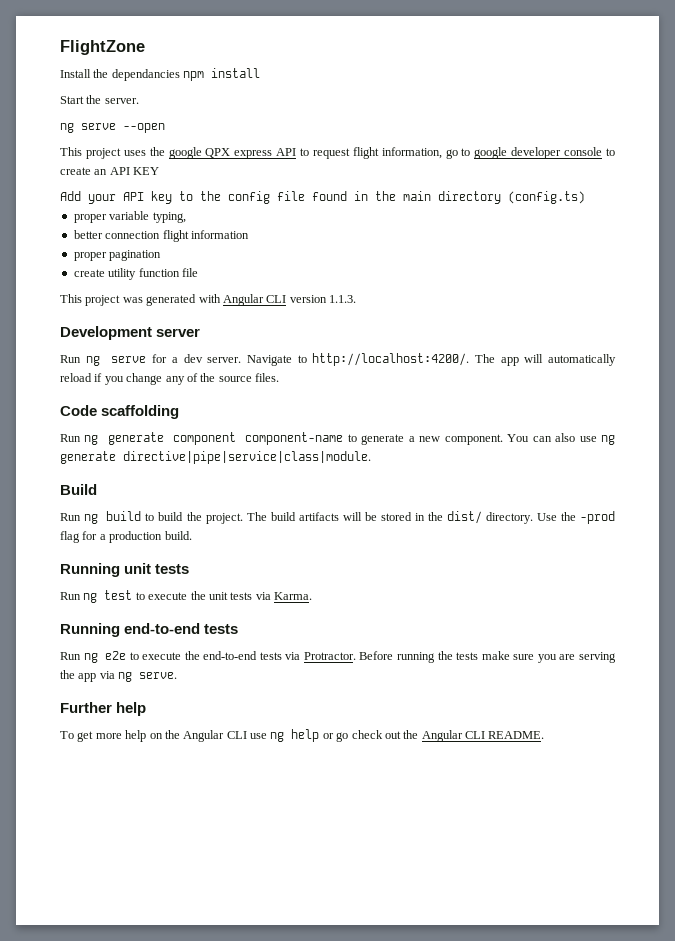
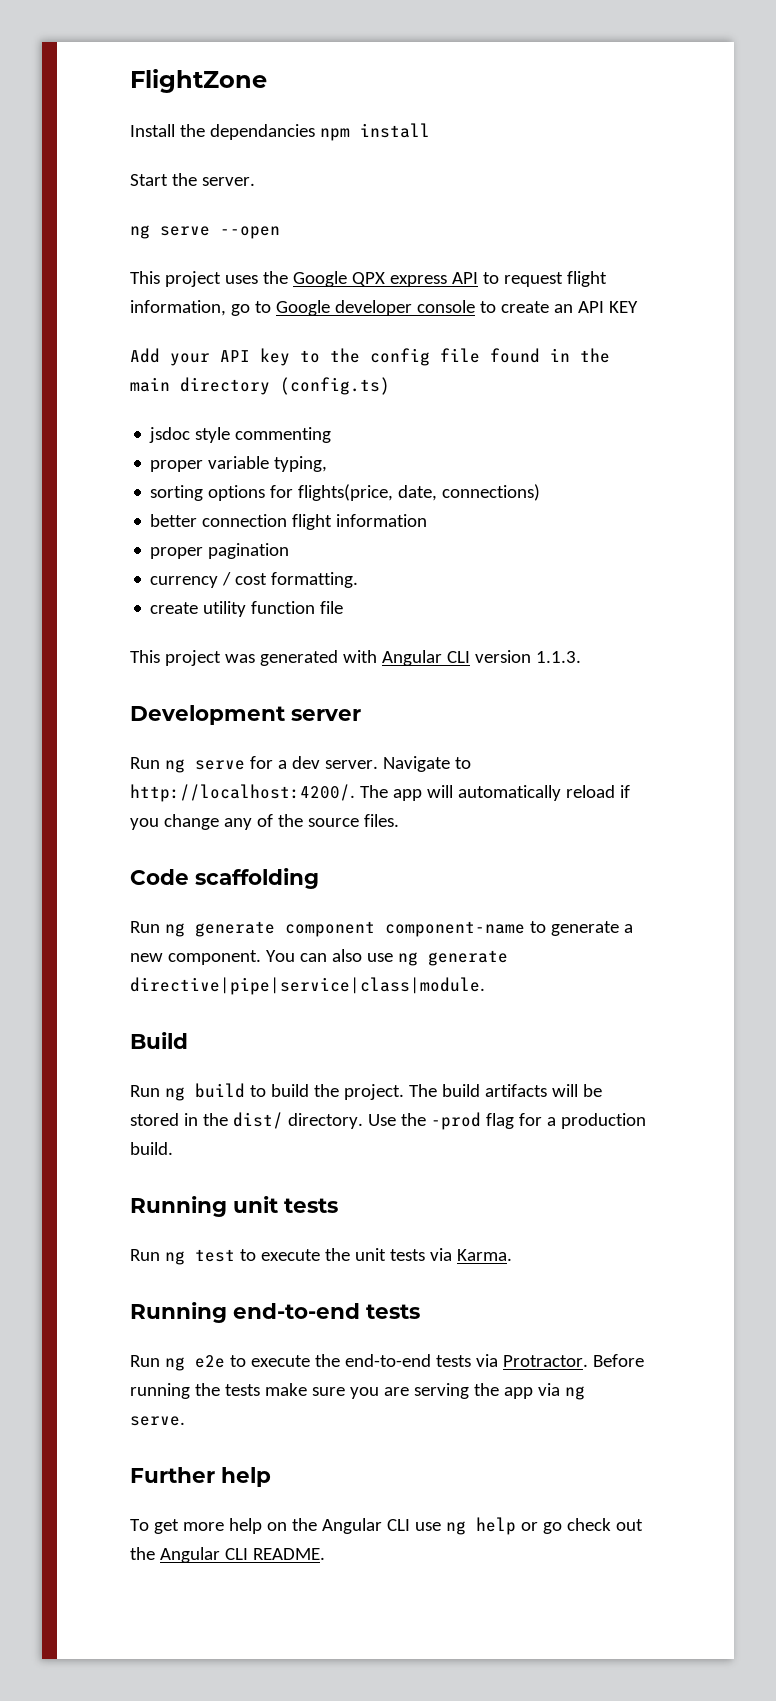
[168,147,202,159] google -> [292,271,347,287] Google
[474,147,508,159] google -> [275,300,330,316] Google
(585, 197) none -> [149,427,332,443] // jsdoc style commenting
(186, 217) none -> [150,484,541,501] // sorting options for flights(price, date, connections)
(162, 255) none -> [150,572,359,588] // currency / cost formatting.

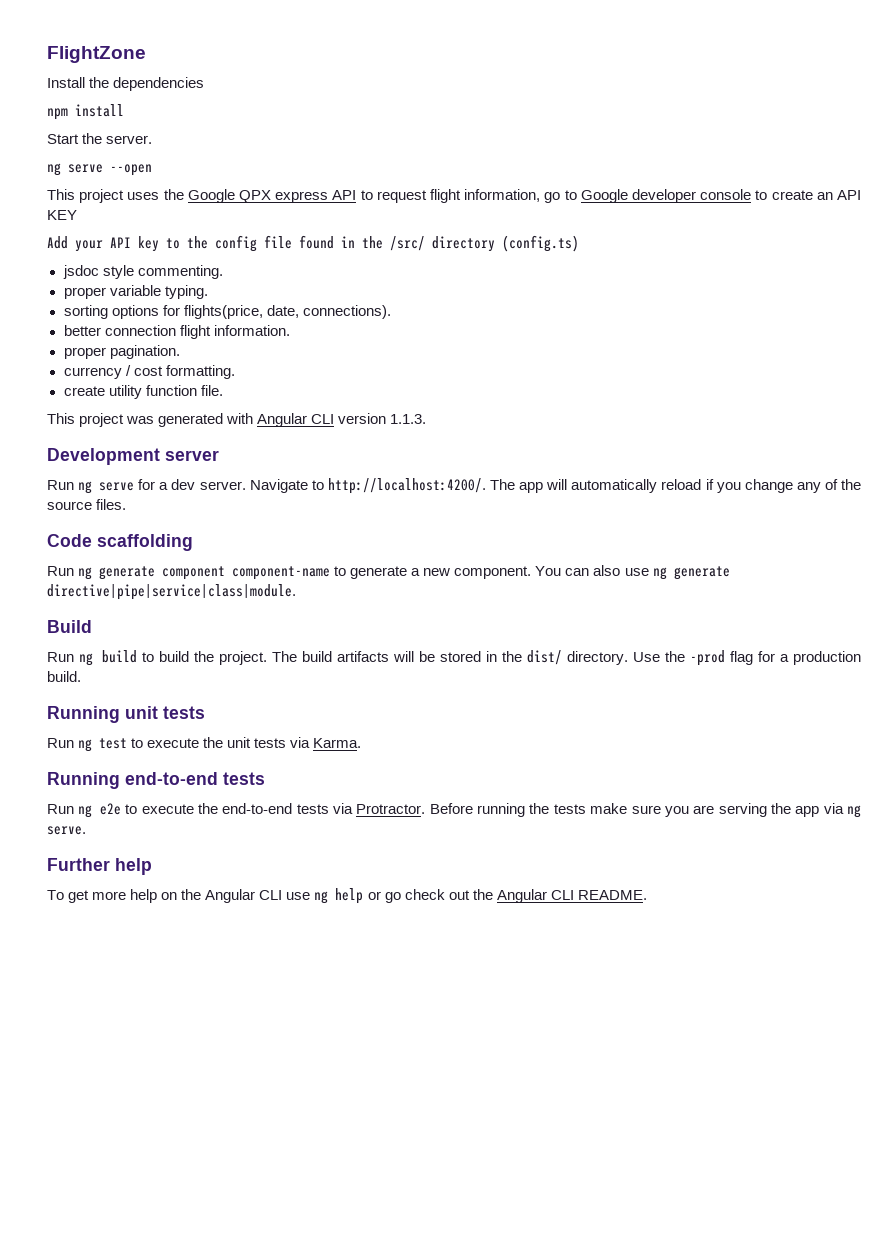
[209,124,315,140] dependancies -> [113,77,205,91] dependencies //
[130,377,170,392] main -> [390,236,425,251] /src/
[235,427,332,443] commenting -> [137,265,223,279] commenting.
[274,456,328,472] typing, -> [164,285,208,299] typing.
[442,484,541,501] connections) -> [302,305,391,319] connections).
[336,514,428,527] [150,543,290,559] information // proper pagination -> [213,325,290,336] [63,345,180,359] information. // proper pagination.
[320,601,344,614] file -> [200,385,223,396] file.

